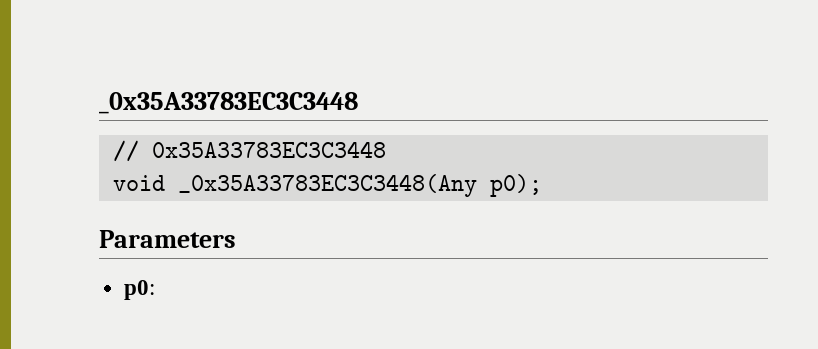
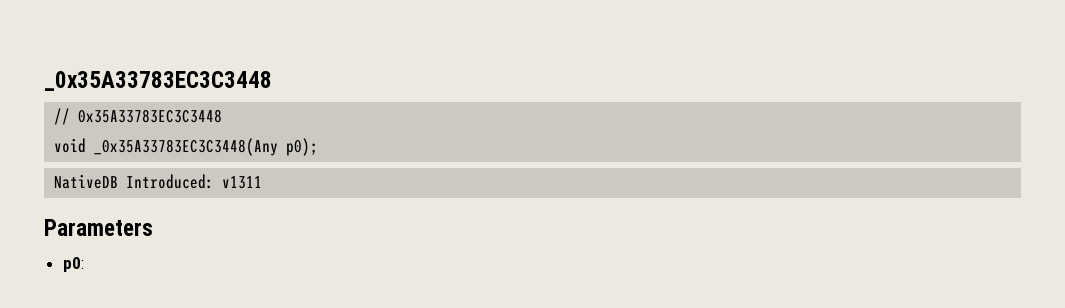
(542, 185) none -> [54,174,263,189] // NativeDB Introduced: v1311

